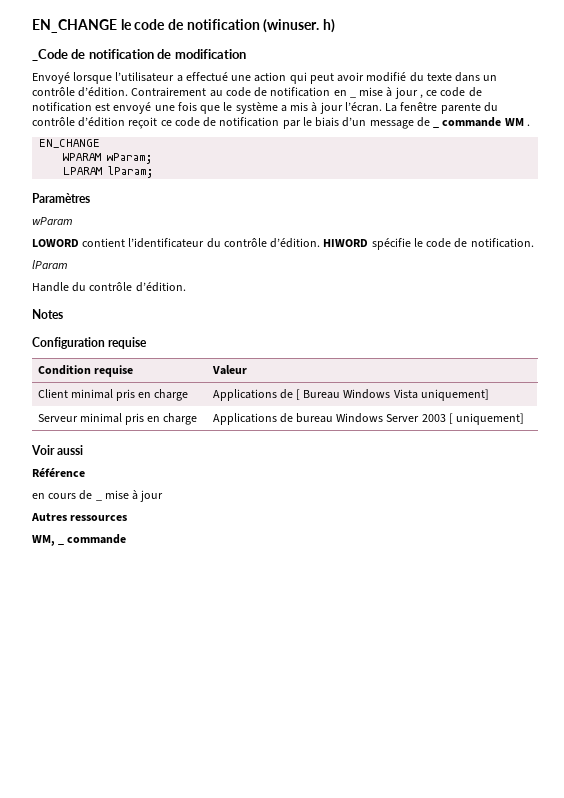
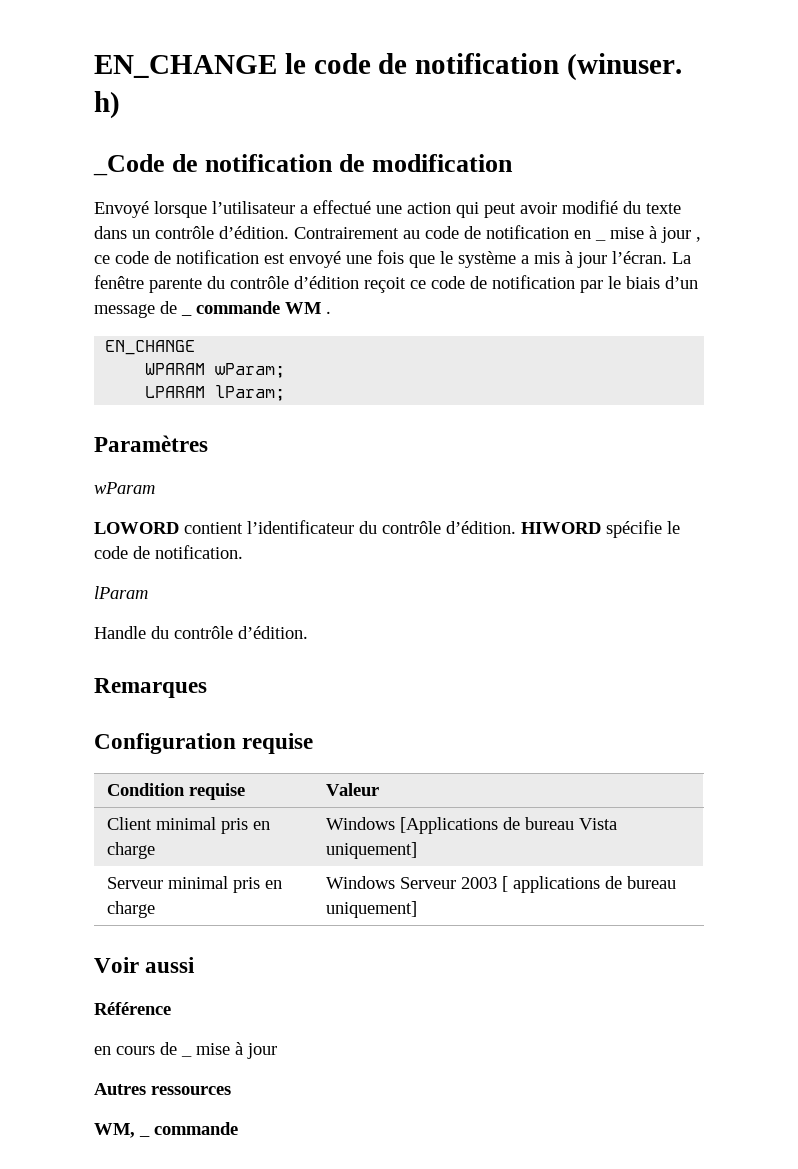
[32,309,63,319] Notes -> [94,678,207,698] Remarques
[212,389,391,401] Applications de [ Bureau Windows -> [326,817,575,834] Windows [Applications de bureau
[212,413,453,425] Applications de bureau Windows Server 2003 [ -> [326,876,677,893] Windows Serveur 2003 [ applications de bureau

